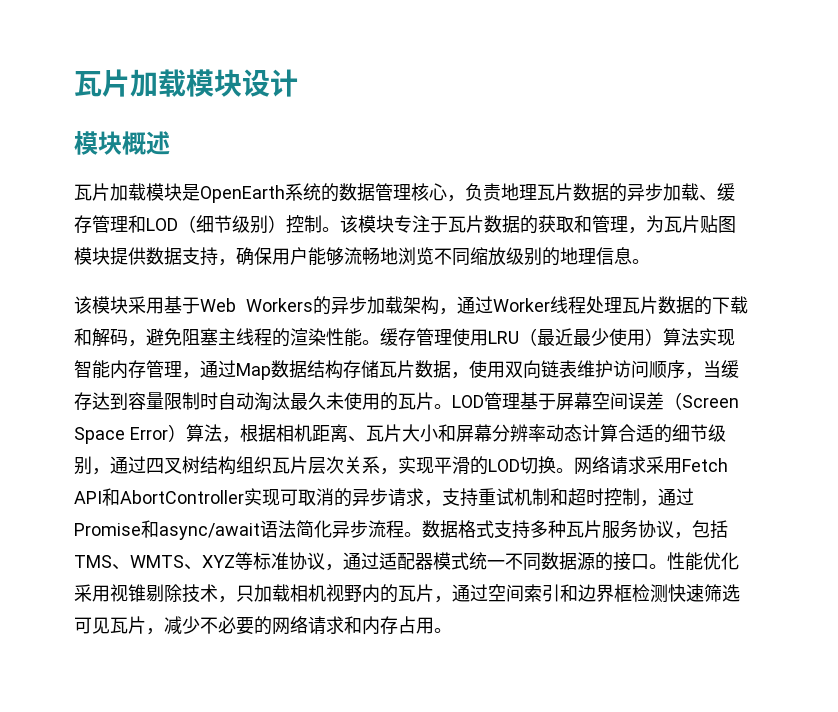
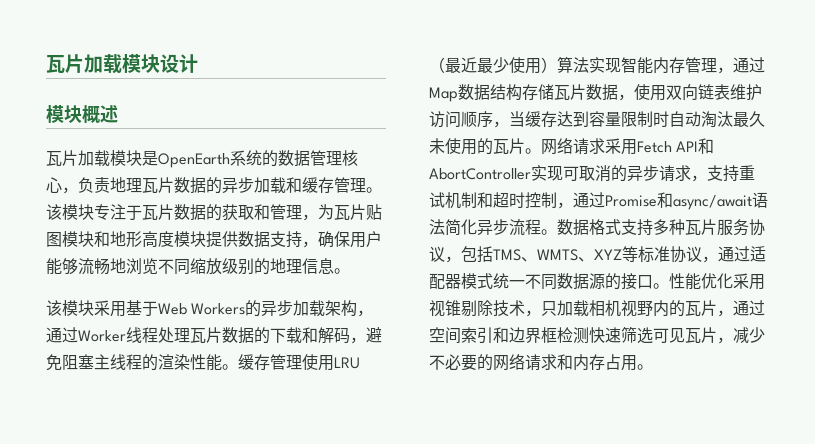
[699,183,735,201] [74,215,322,234] 、缓存管理和LOD（细节级别）控制 -> [286,177,366,193] 和缓存管理
(110, 256) none -> [94,231,206,248] 和地形高度模块
[452,392,739,410] [74,424,726,444] [74,456,574,475] LOD管理基于屏幕空间误差（Screen Space Error）算法，根据相机距离、瓦片大小和屏幕分辨率动态计算合适的细节级别，通过四叉树结构组织瓦片层次关系，实现平滑的LOD切换。 -> (541, 151) none

